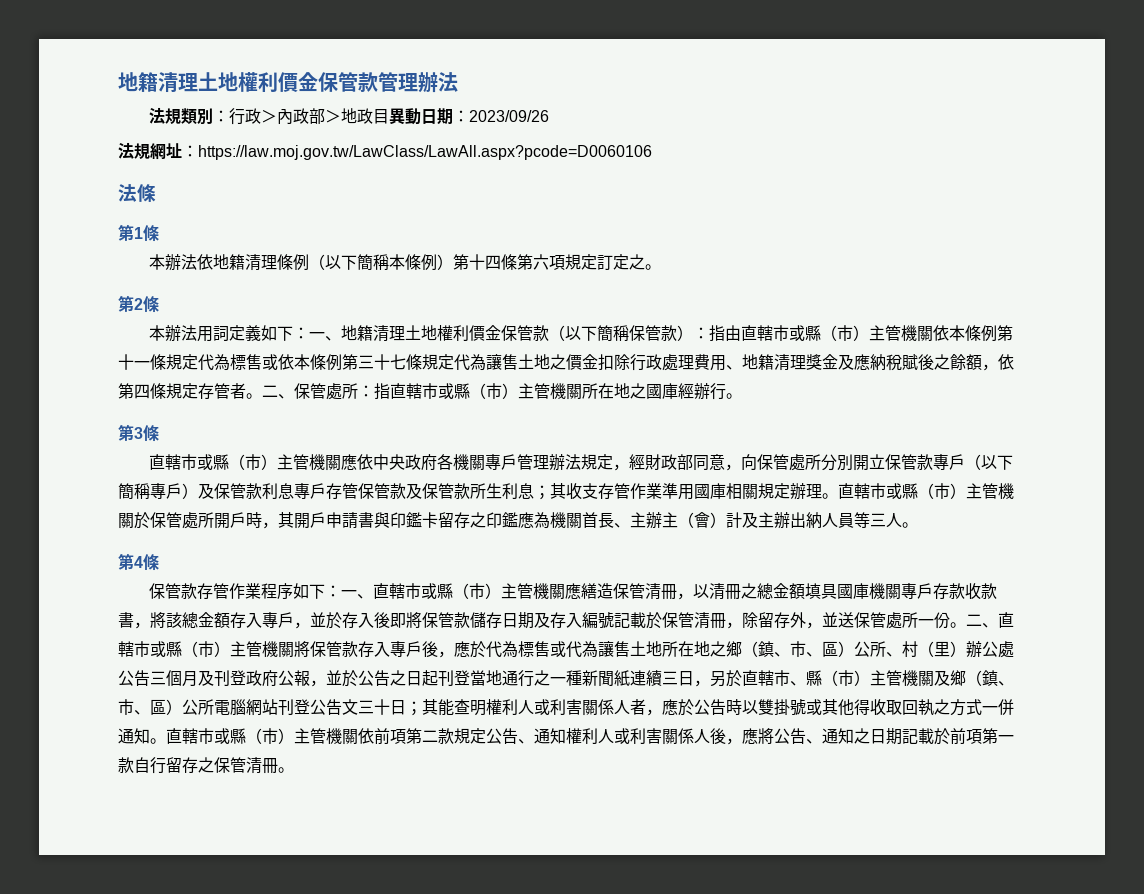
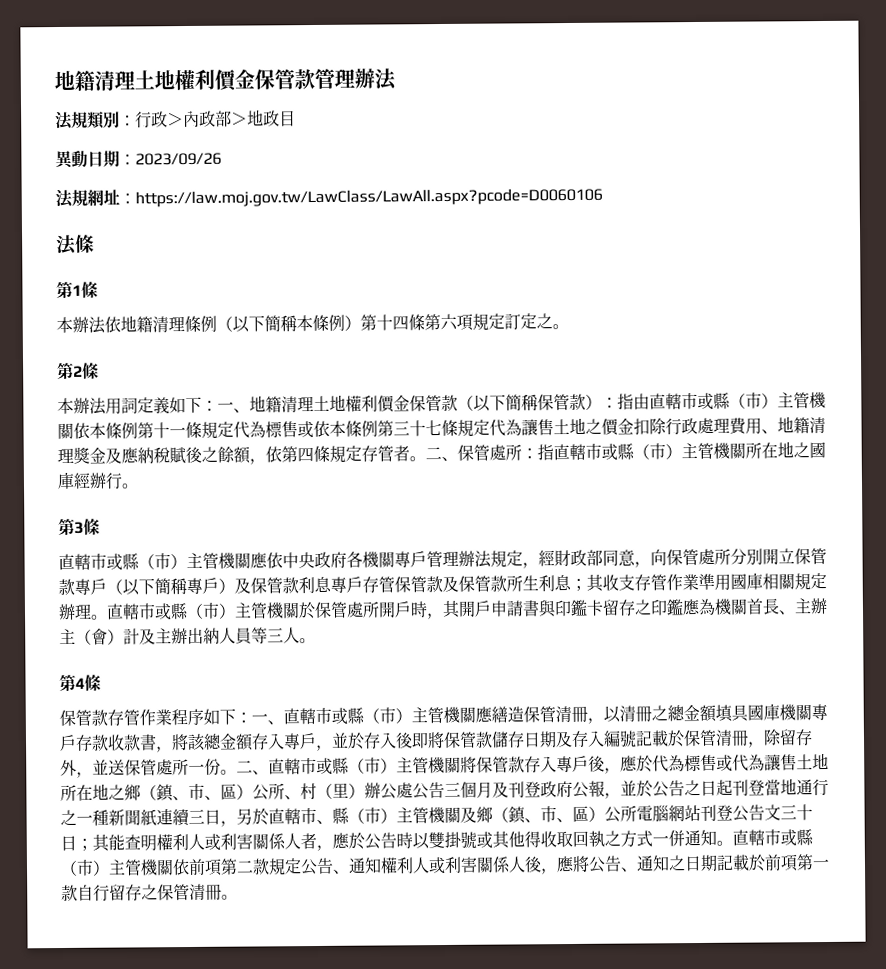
(390, 116) none -> (296, 118) //

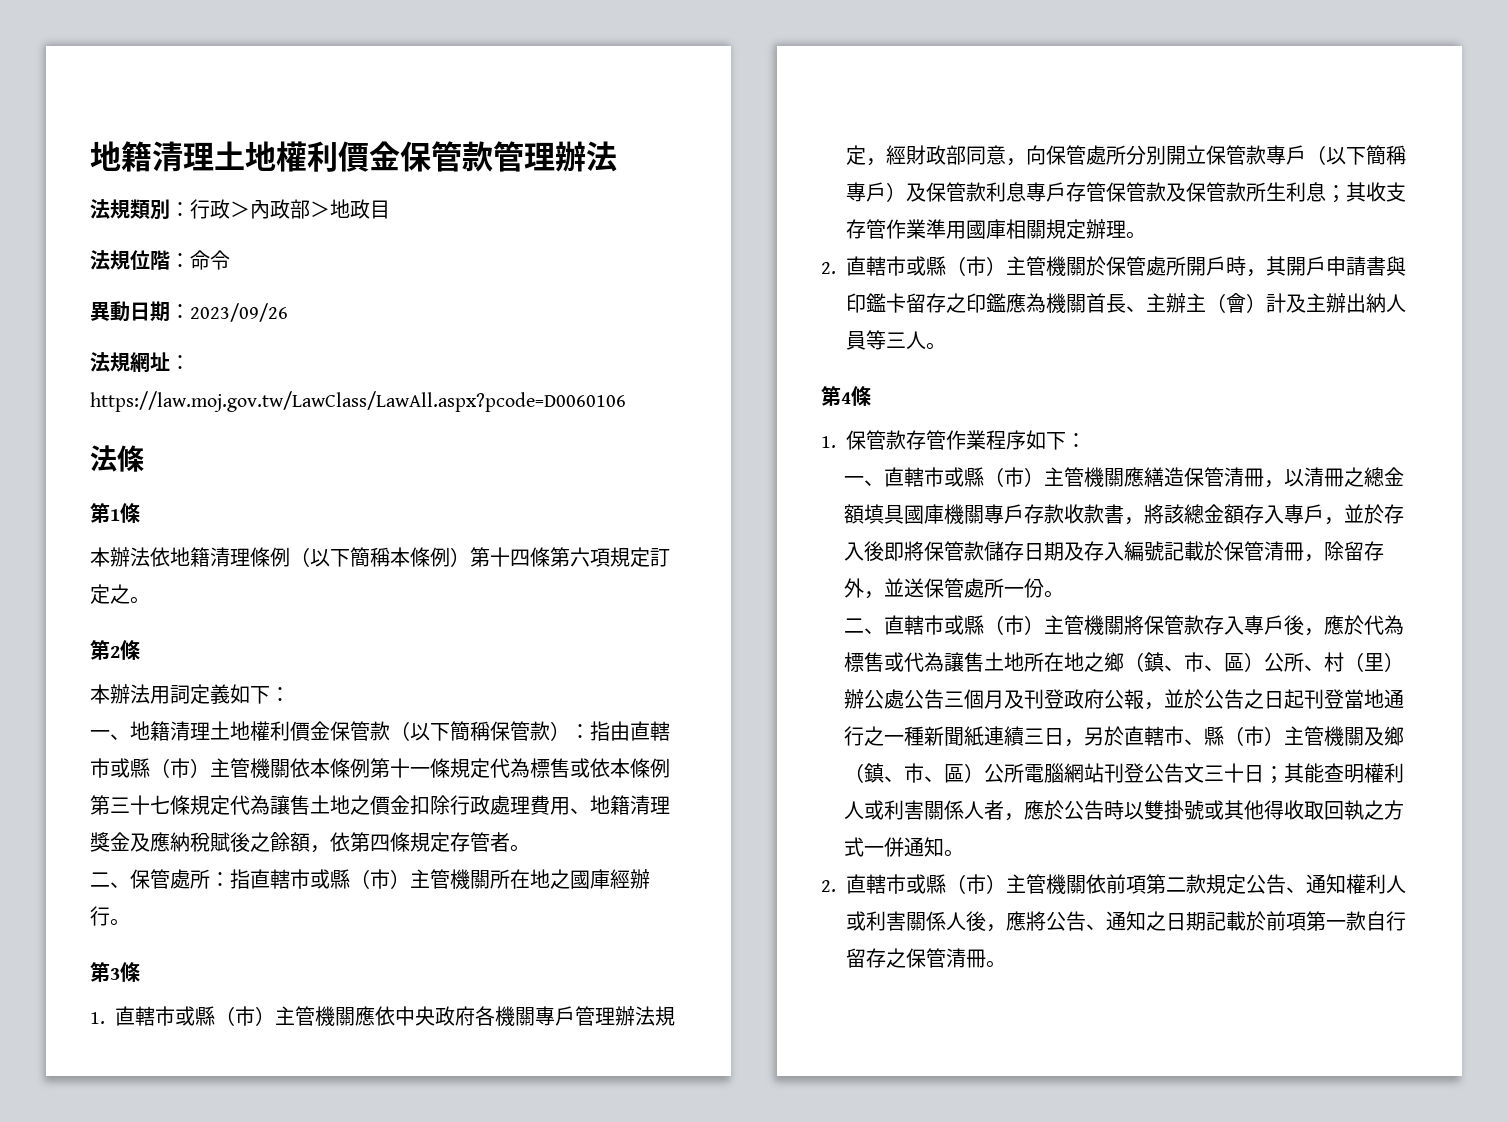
(296, 118) none -> [90,250,230,270] // 法規位階：命令
(218, 405) none -> (290, 694) //
(426, 459) none -> (530, 848) //
(100, 526) none -> [90,1012,105,1024] 1.
(108, 617) none -> [821,262,836,274] // 2.
(101, 682) none -> [821,436,836,448] 1.
(252, 717) none -> (1086, 440) //
(237, 772) none -> (1064, 594) //
(733, 843) none -> [821,880,836,892] // 2.

